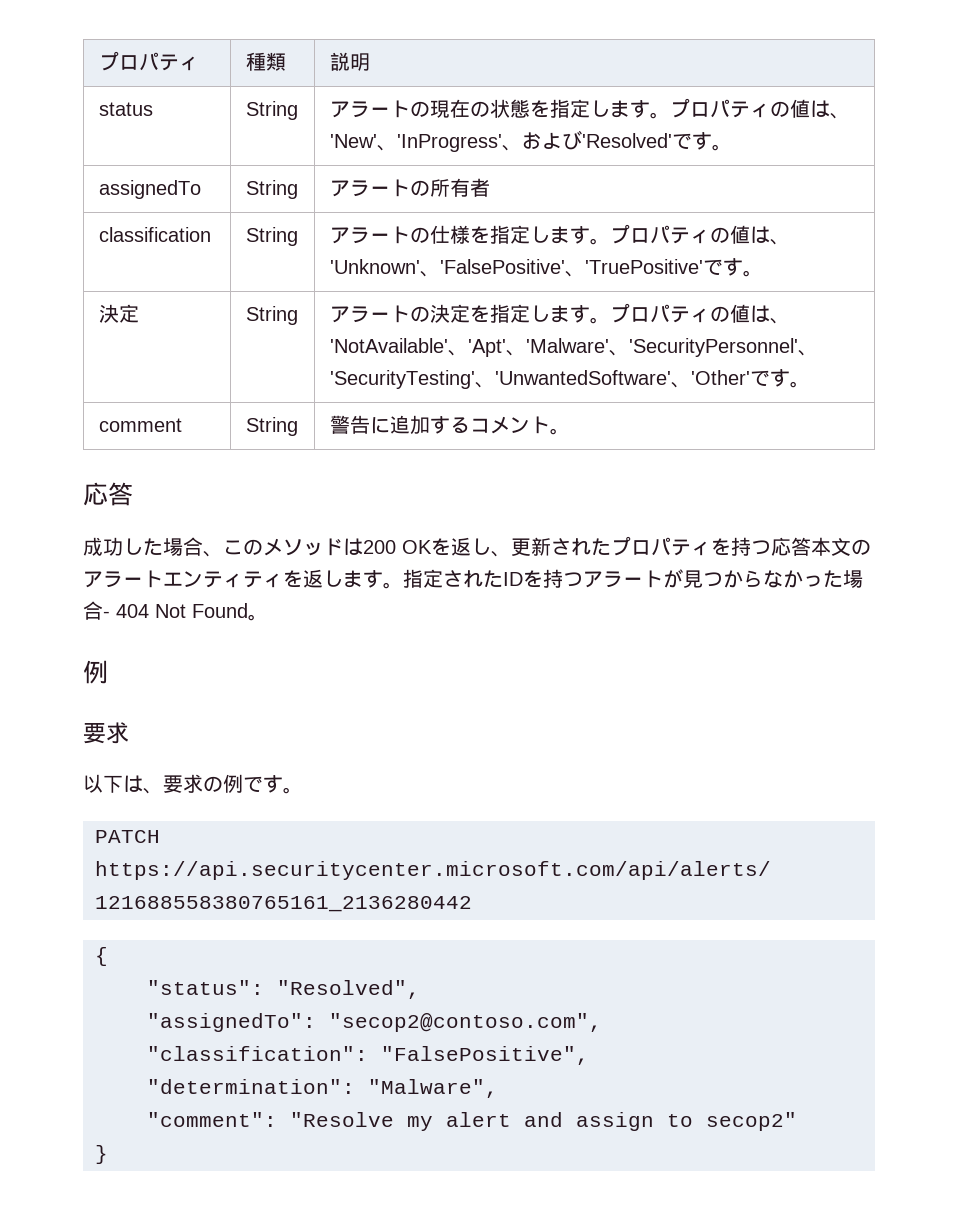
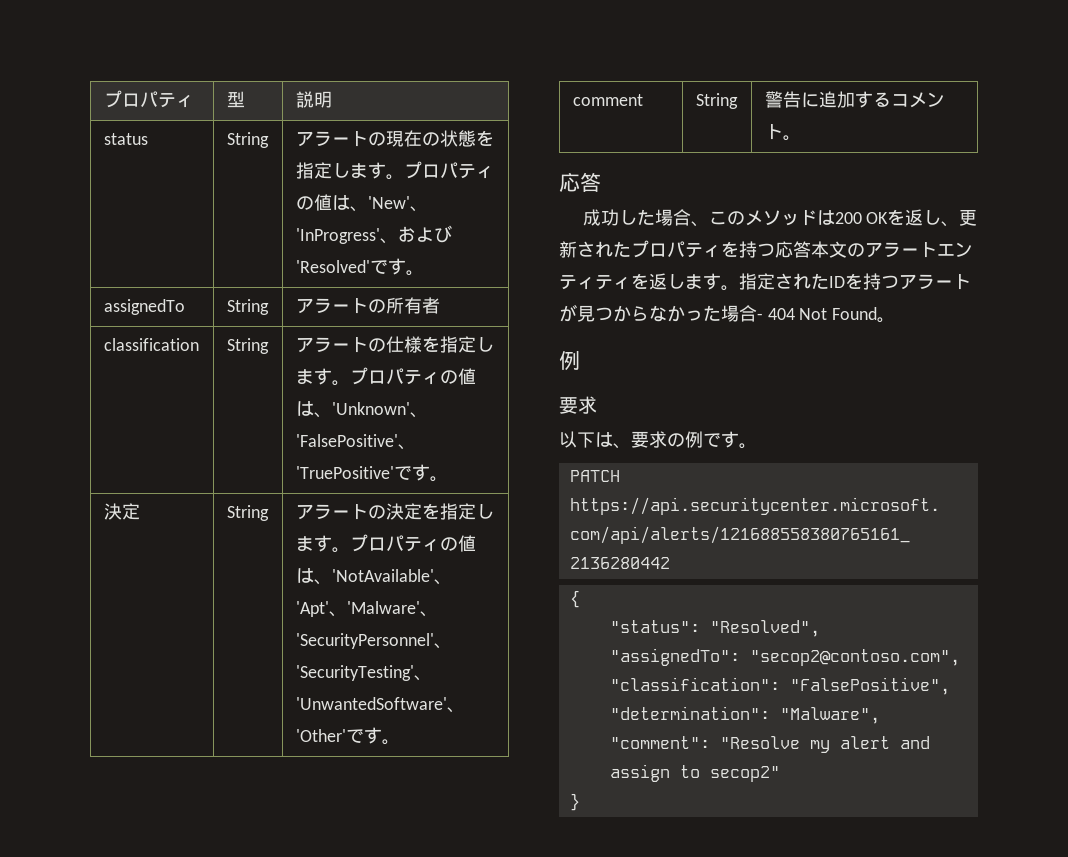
[245,52,286,71] 種類 -> [226,91,245,108] 型

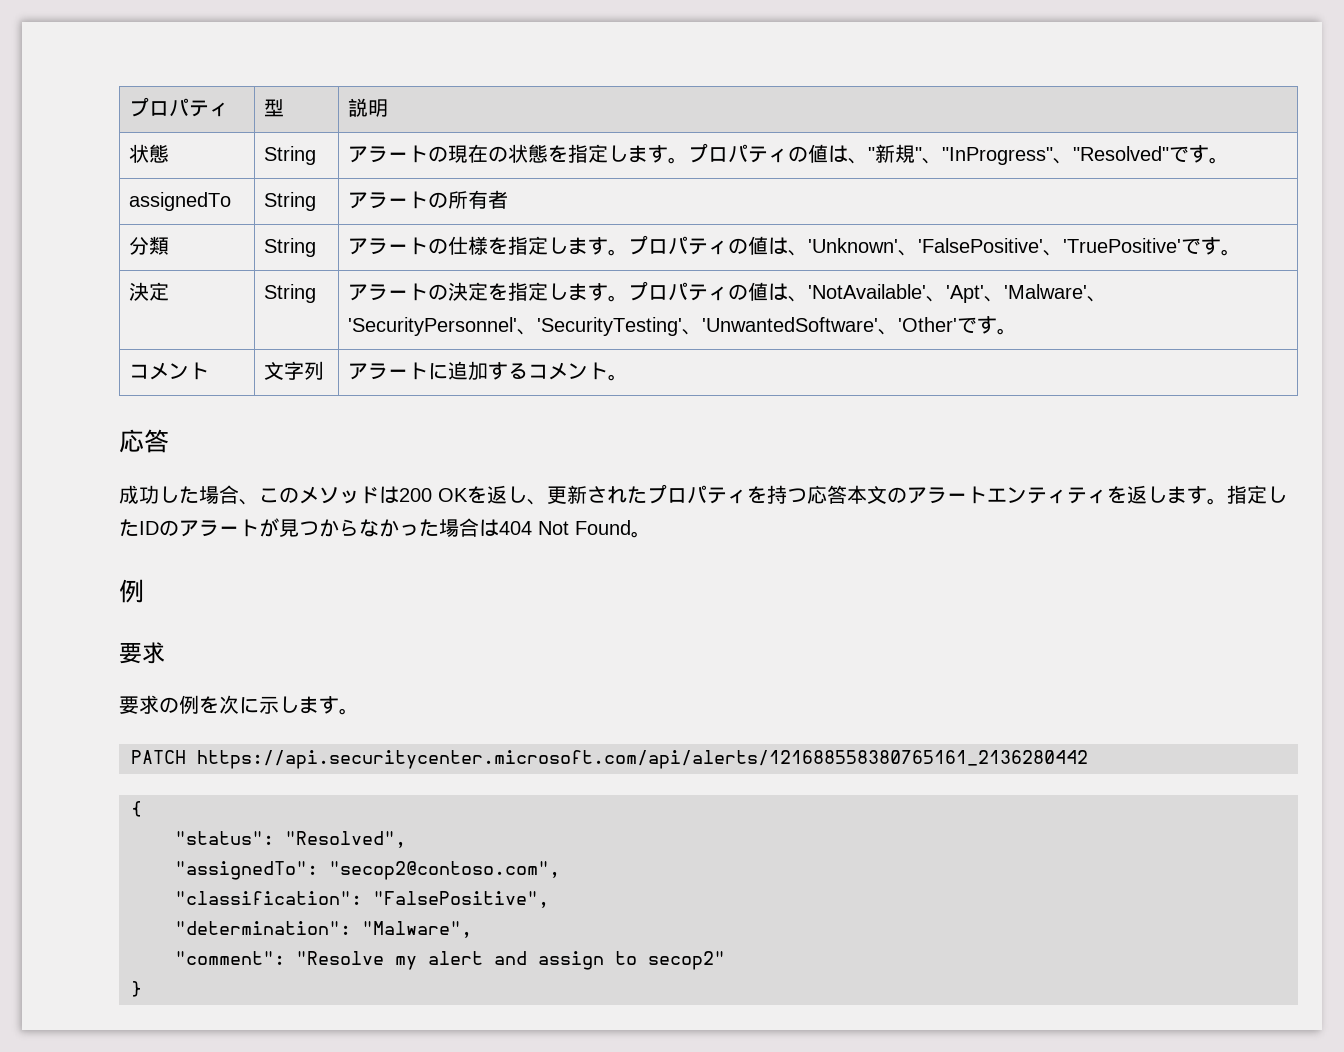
[103,133,148,145] status -> [128,144,169,163] 状態
[367,196,428,212] [295,225,452,244] [295,260,370,273] 'New'、'InProgress'、および'Resolved' -> [867,144,1169,165] "新規"、"InProgress"、"Resolved"
[103,338,199,351] classification -> [128,236,169,255] 分類
[572,94,643,106] [695,93,738,109] [764,91,801,108] comment | String | 警告 -> [128,362,209,380] [263,361,324,380] [347,362,428,380] コメント | 文字列 | アラート
[775,273,899,290] されたIDを持つ -> [1267,486,1287,503] [119,519,179,537] したIDの
[757,313,763,320] - -> [479,519,499,537] は
[559,431,721,449] 以下は、要求の例で -> [119,695,319,714] 要求の例を次に示しま

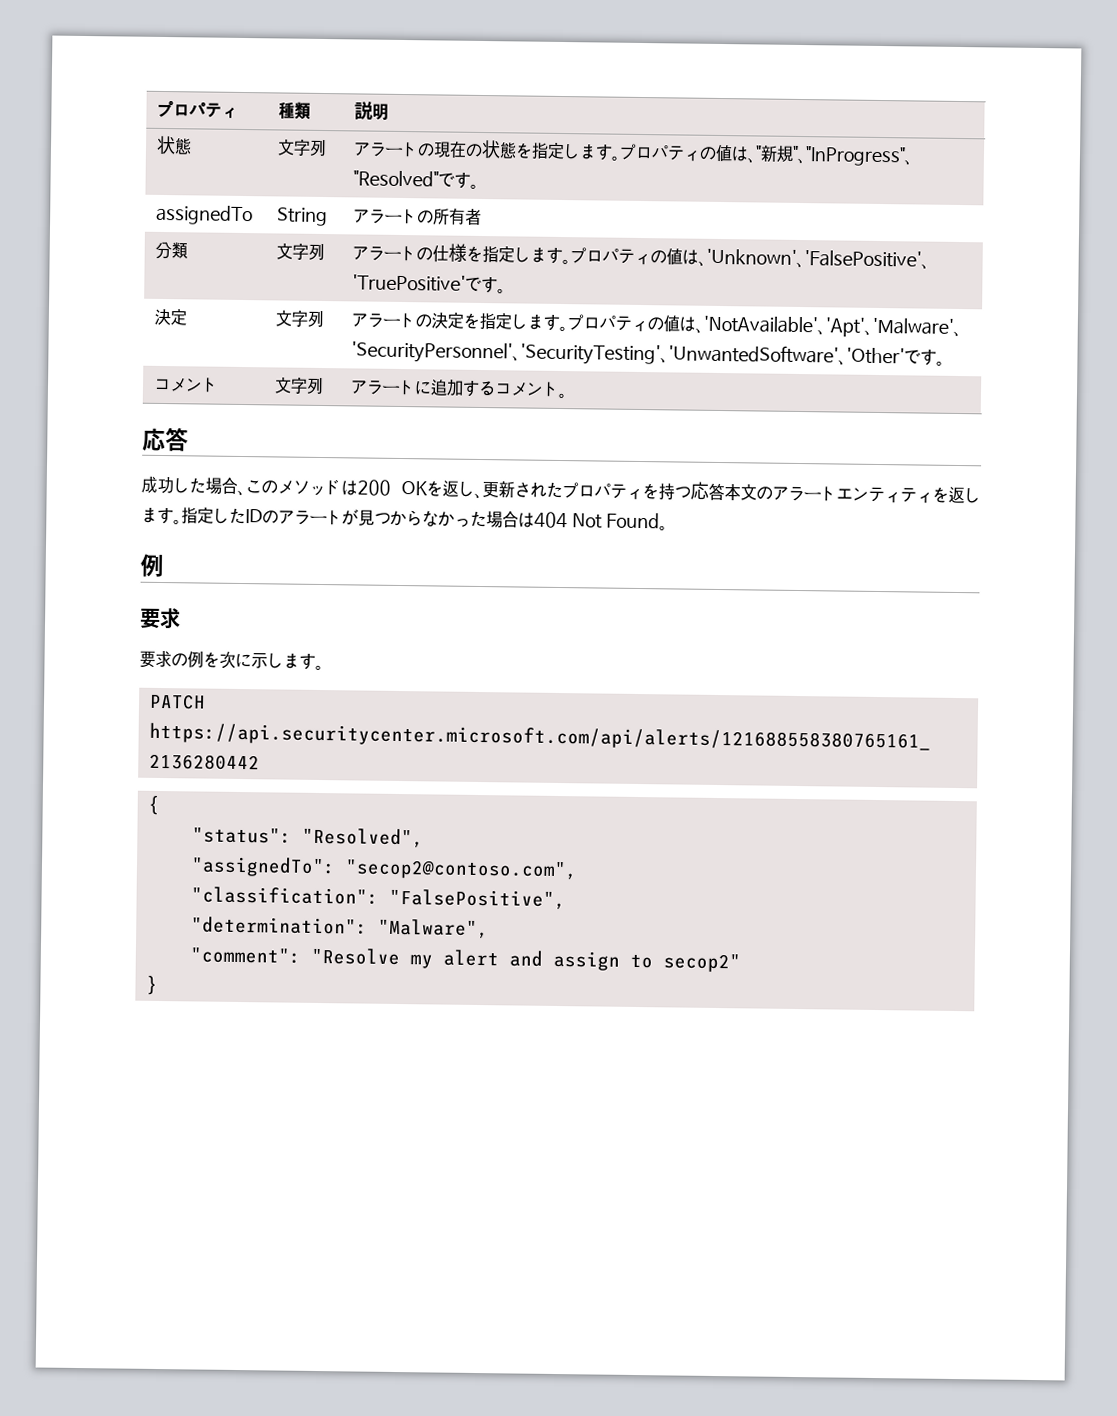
[263,99,284,117] 型 -> [277,101,311,120] 種類
[263,146,316,165] String -> [276,138,327,157] 文字列
[263,238,316,257] String -> [275,242,325,261] 文字列
[263,284,316,303] String -> [274,309,324,328] 文字列

